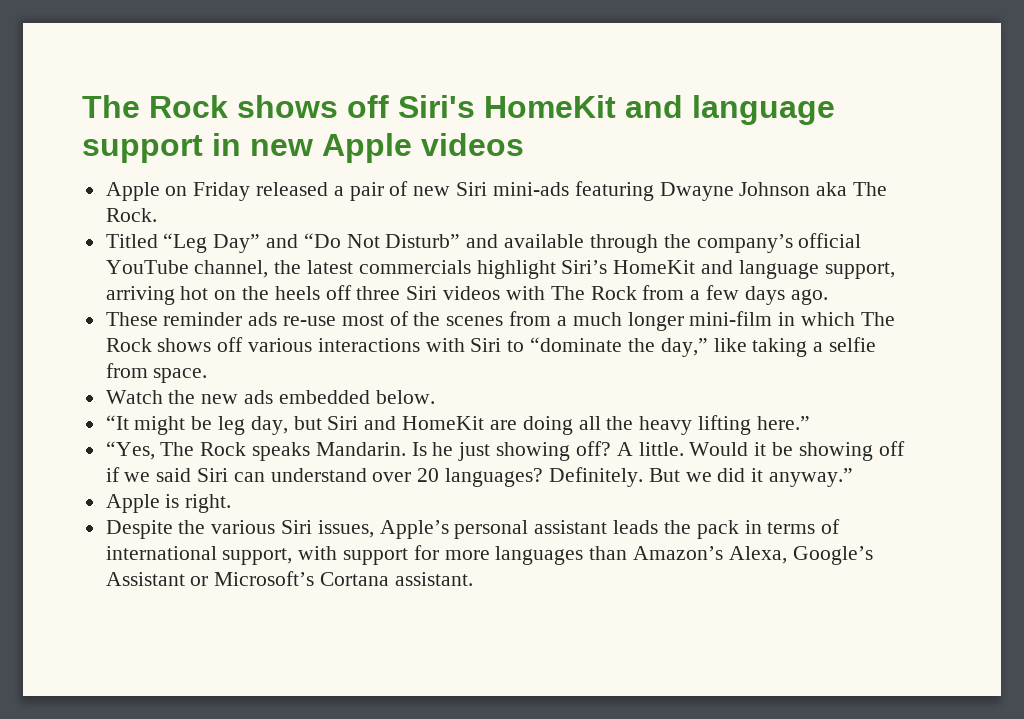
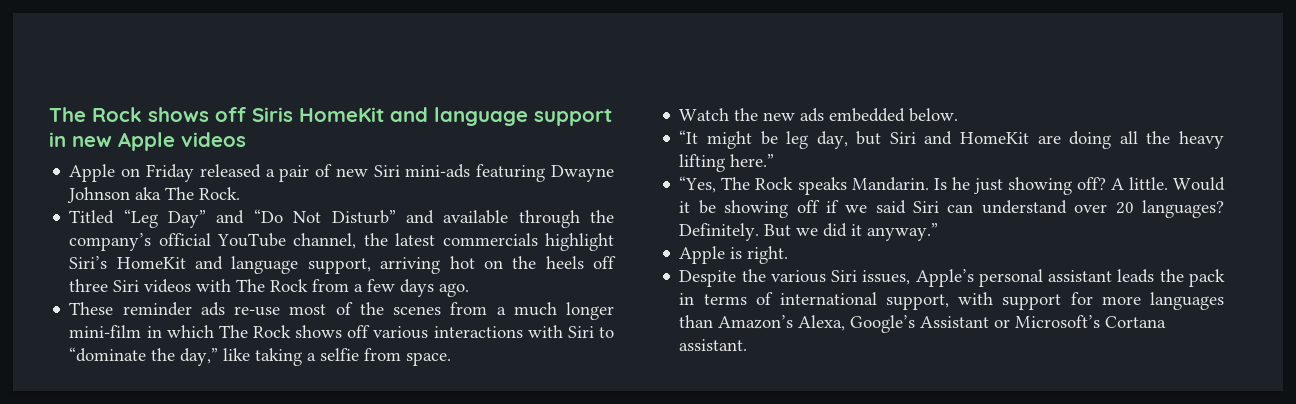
[82,95,475,118] The Rock shows off Siri's -> [49,107,293,122] The Rock shows off Siris

